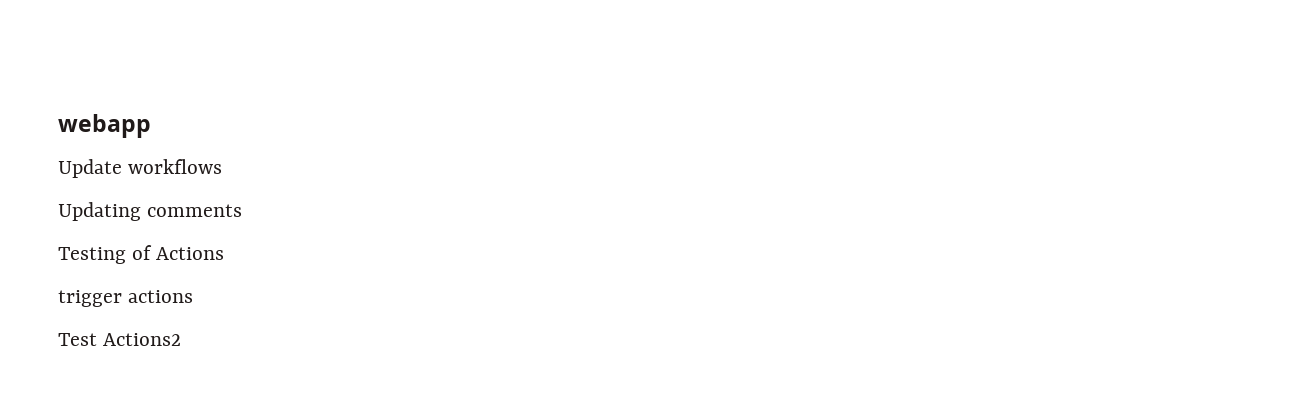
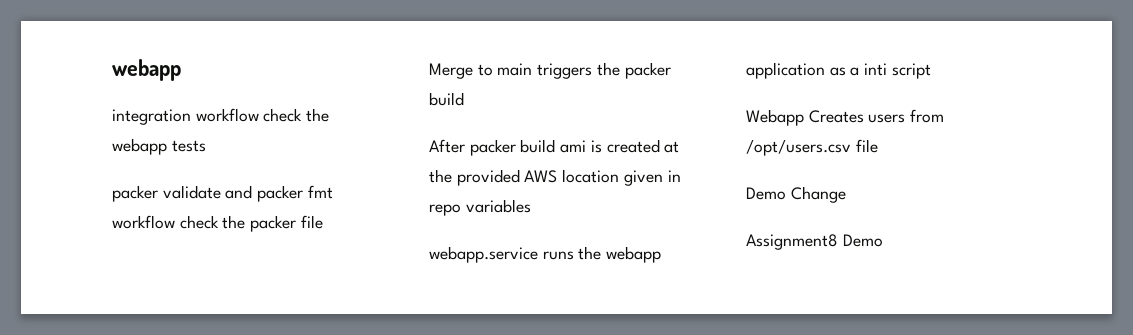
[58,159,223,178] [58,202,243,221] [58,245,225,264] [58,290,194,307] [58,333,182,346] Update workflows // Updating comments // Testing of Actions // trigger actions // Test Actions2 -> [112,108,330,125] [112,138,206,155] [112,185,333,202] [112,215,323,232] [429,62,671,79] [429,92,464,106] [429,139,680,156] [429,169,681,186] [429,199,531,216] [429,246,662,263] [746,62,931,79] [746,109,945,126] [746,139,878,156] [746,186,846,203] [746,234,883,250] integration workflow check the webapp tests // packer validate and packer fmt workflow check the packer file // Merge to main triggers the packer build // After packer build ami is created at the provided AWS location given in repo variables // webapp.service runs the webapp application as a inti script // Webapp Creates users from /opt/users.csv file // Demo Change // Assignment8 Demo

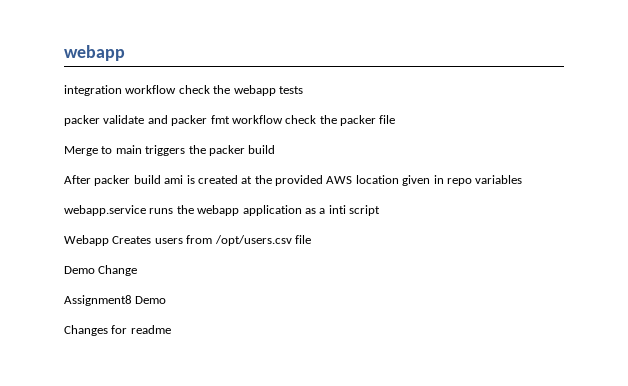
(883, 240) none -> [64,325,171,336] // Changes for readme

